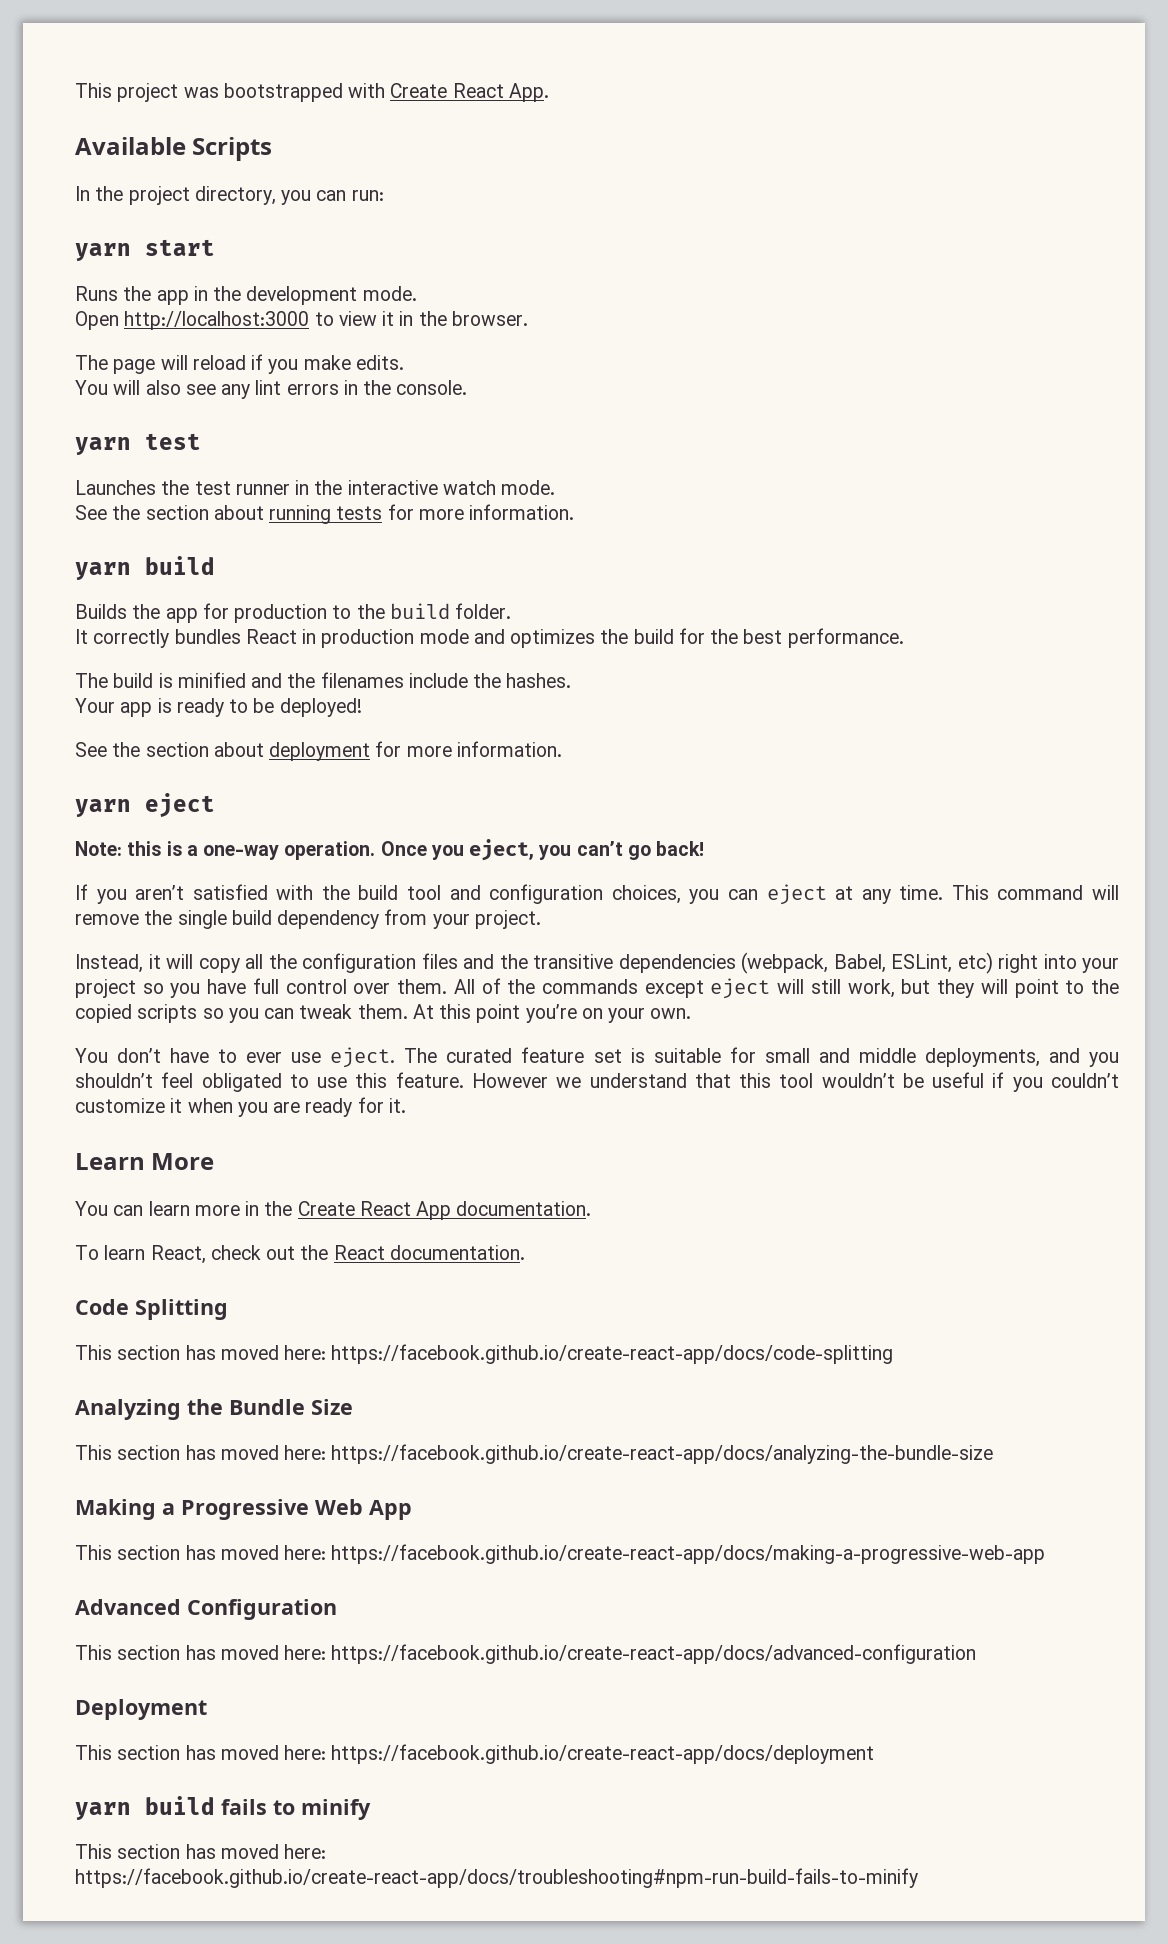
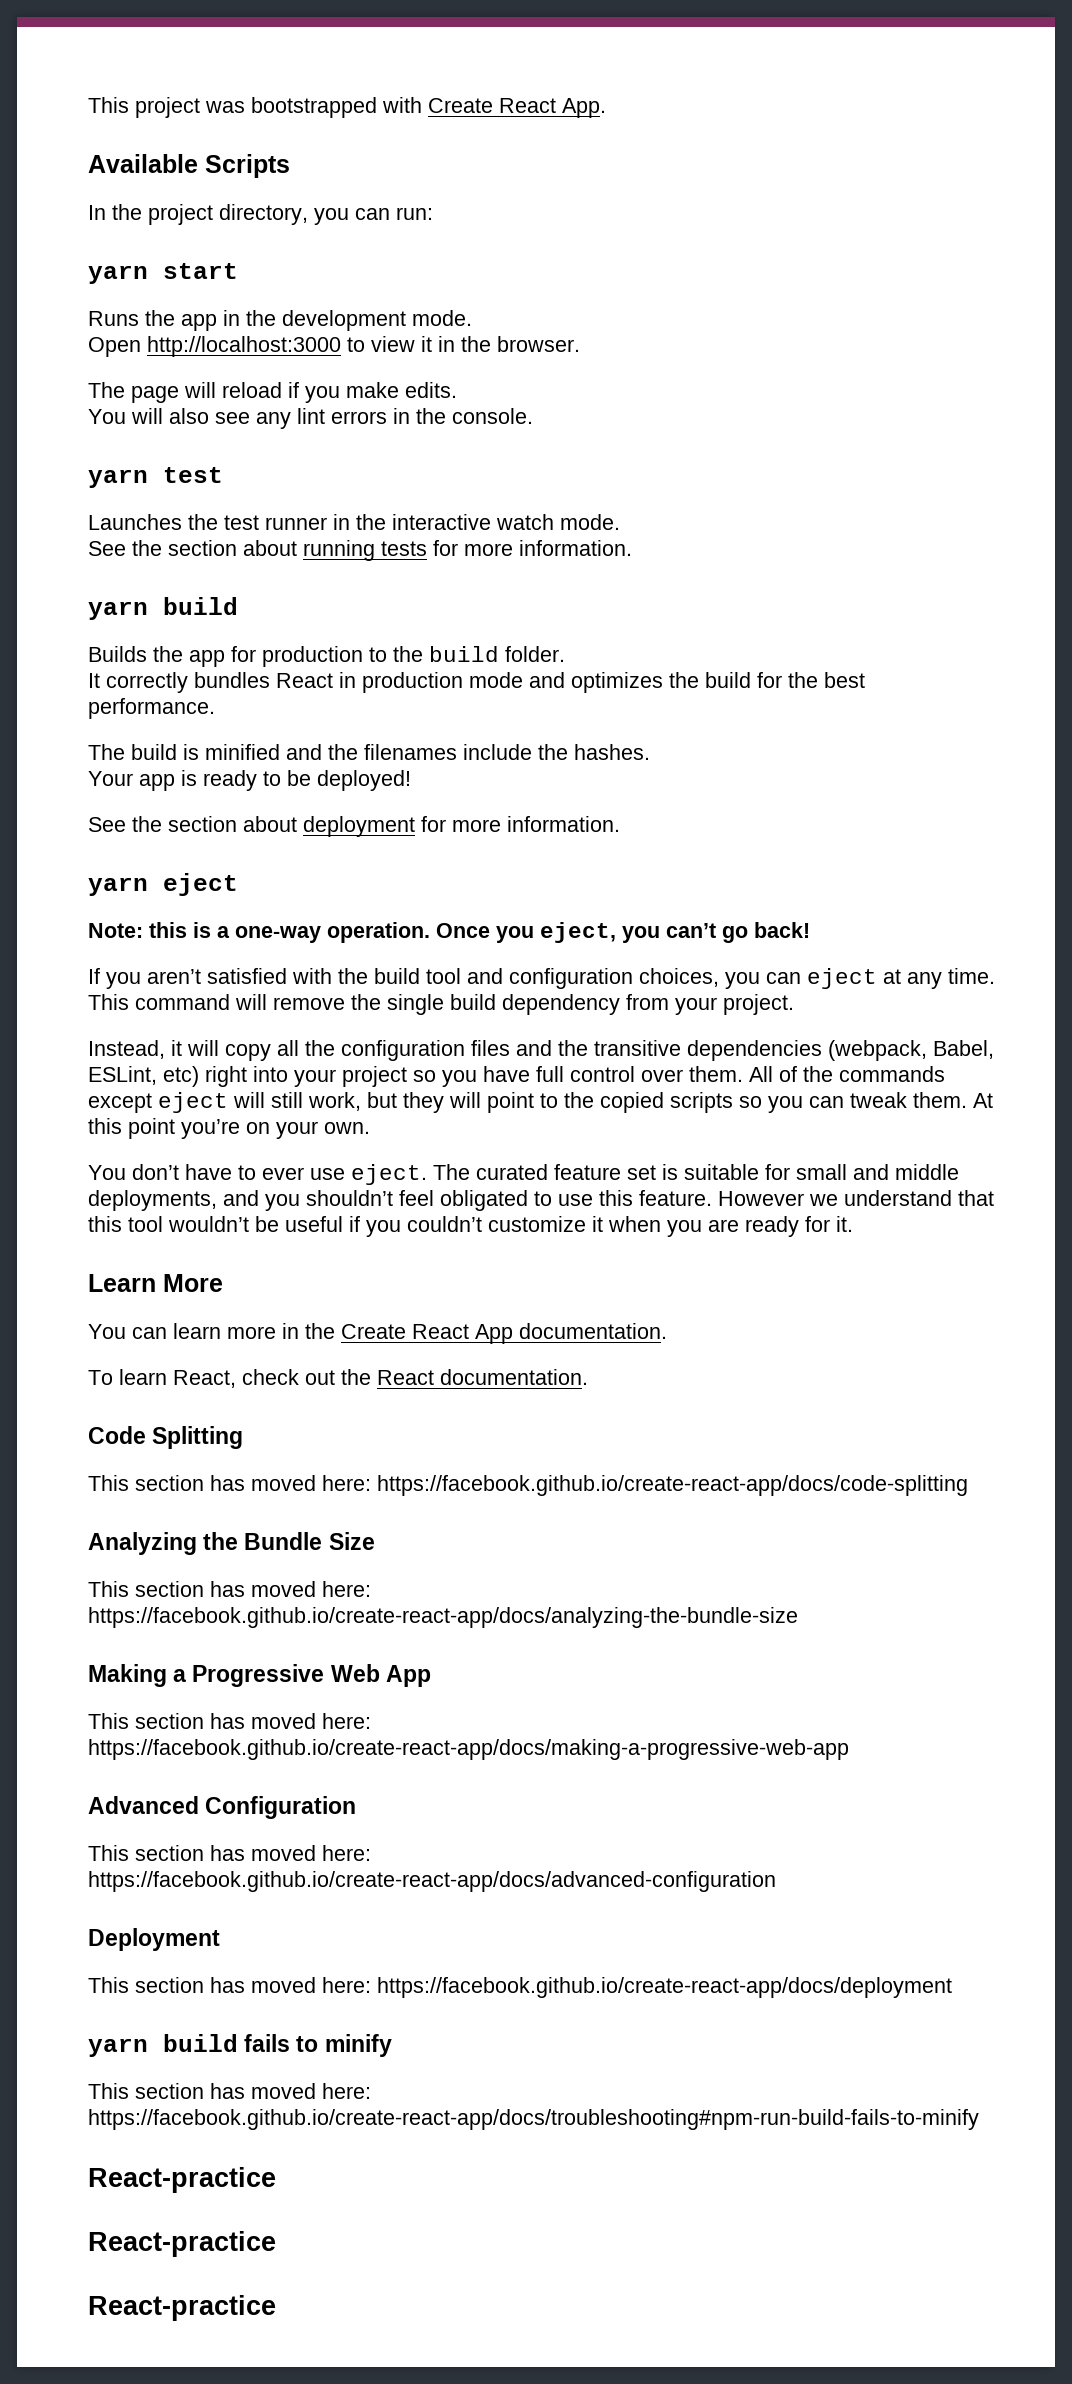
(918, 1878) none -> [88,2167,276,2193] [88,2231,276,2257] [88,2295,276,2321] // React-practice // React-practice // React-practice

